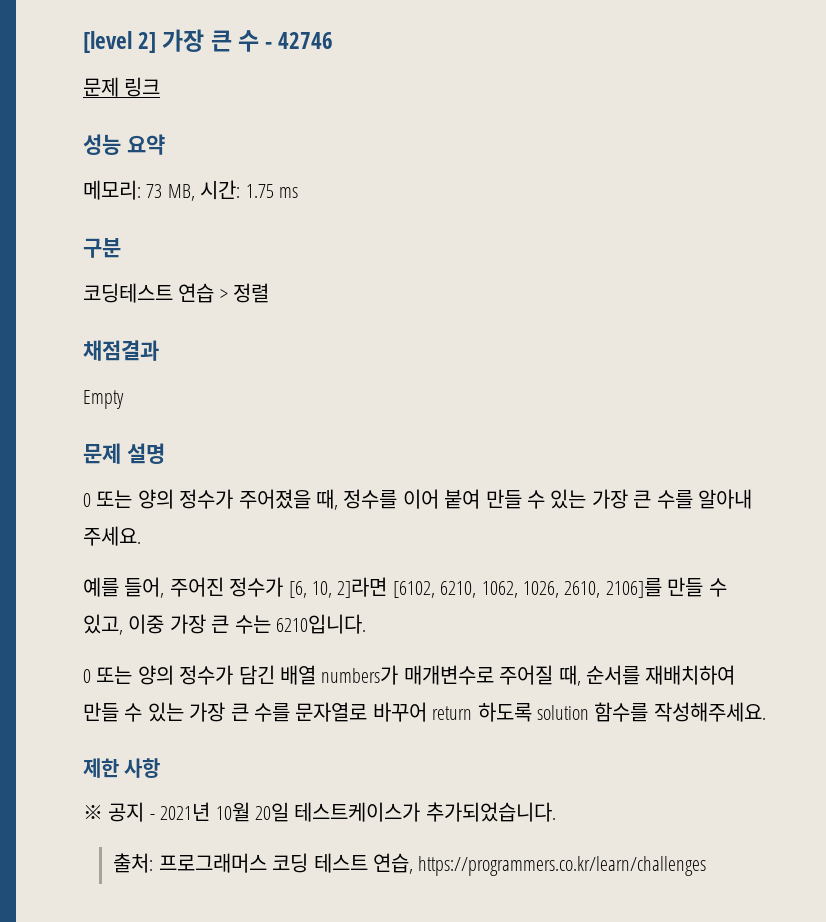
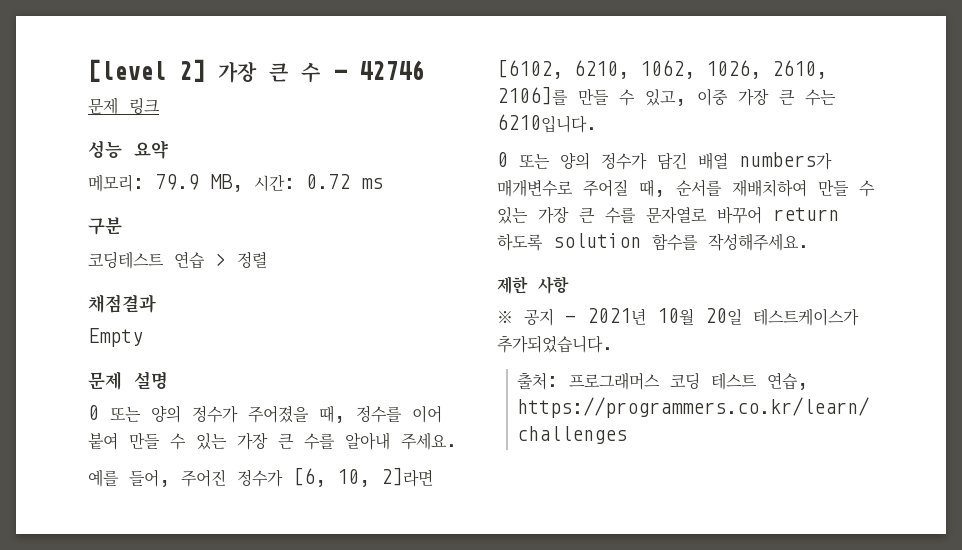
[146,184,163,198] 73 -> [155,174,199,190] 79.9
[245,184,274,198] 1.75 -> [306,174,350,189] 0.72

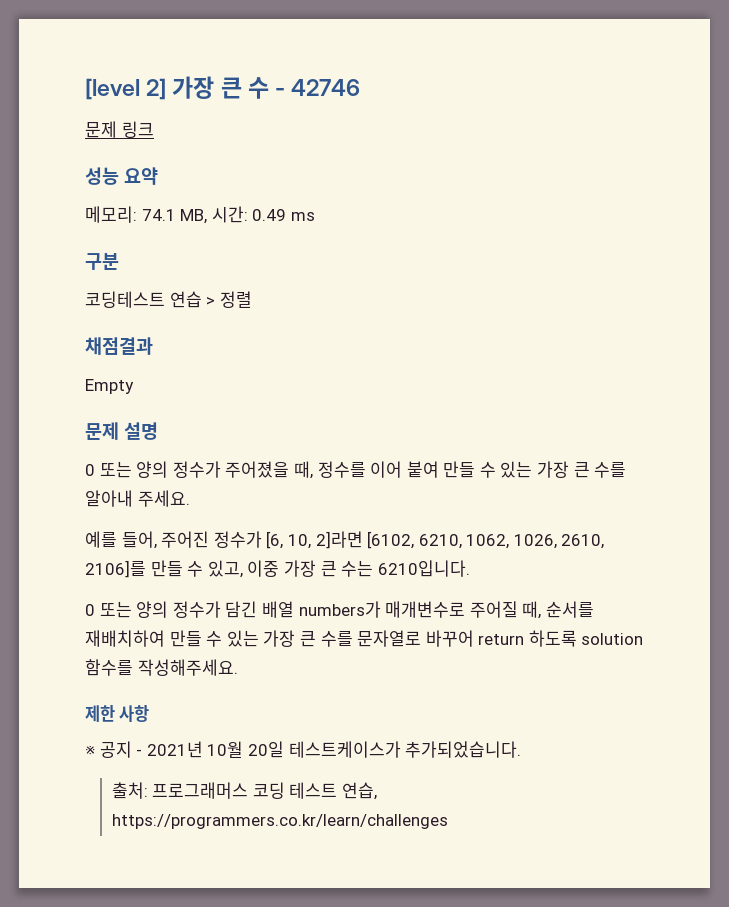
[155,174,199,190] 79.9 -> [141,209,176,221] 74.1
[306,174,350,189] 0.72 -> [252,209,287,221] 0.49

